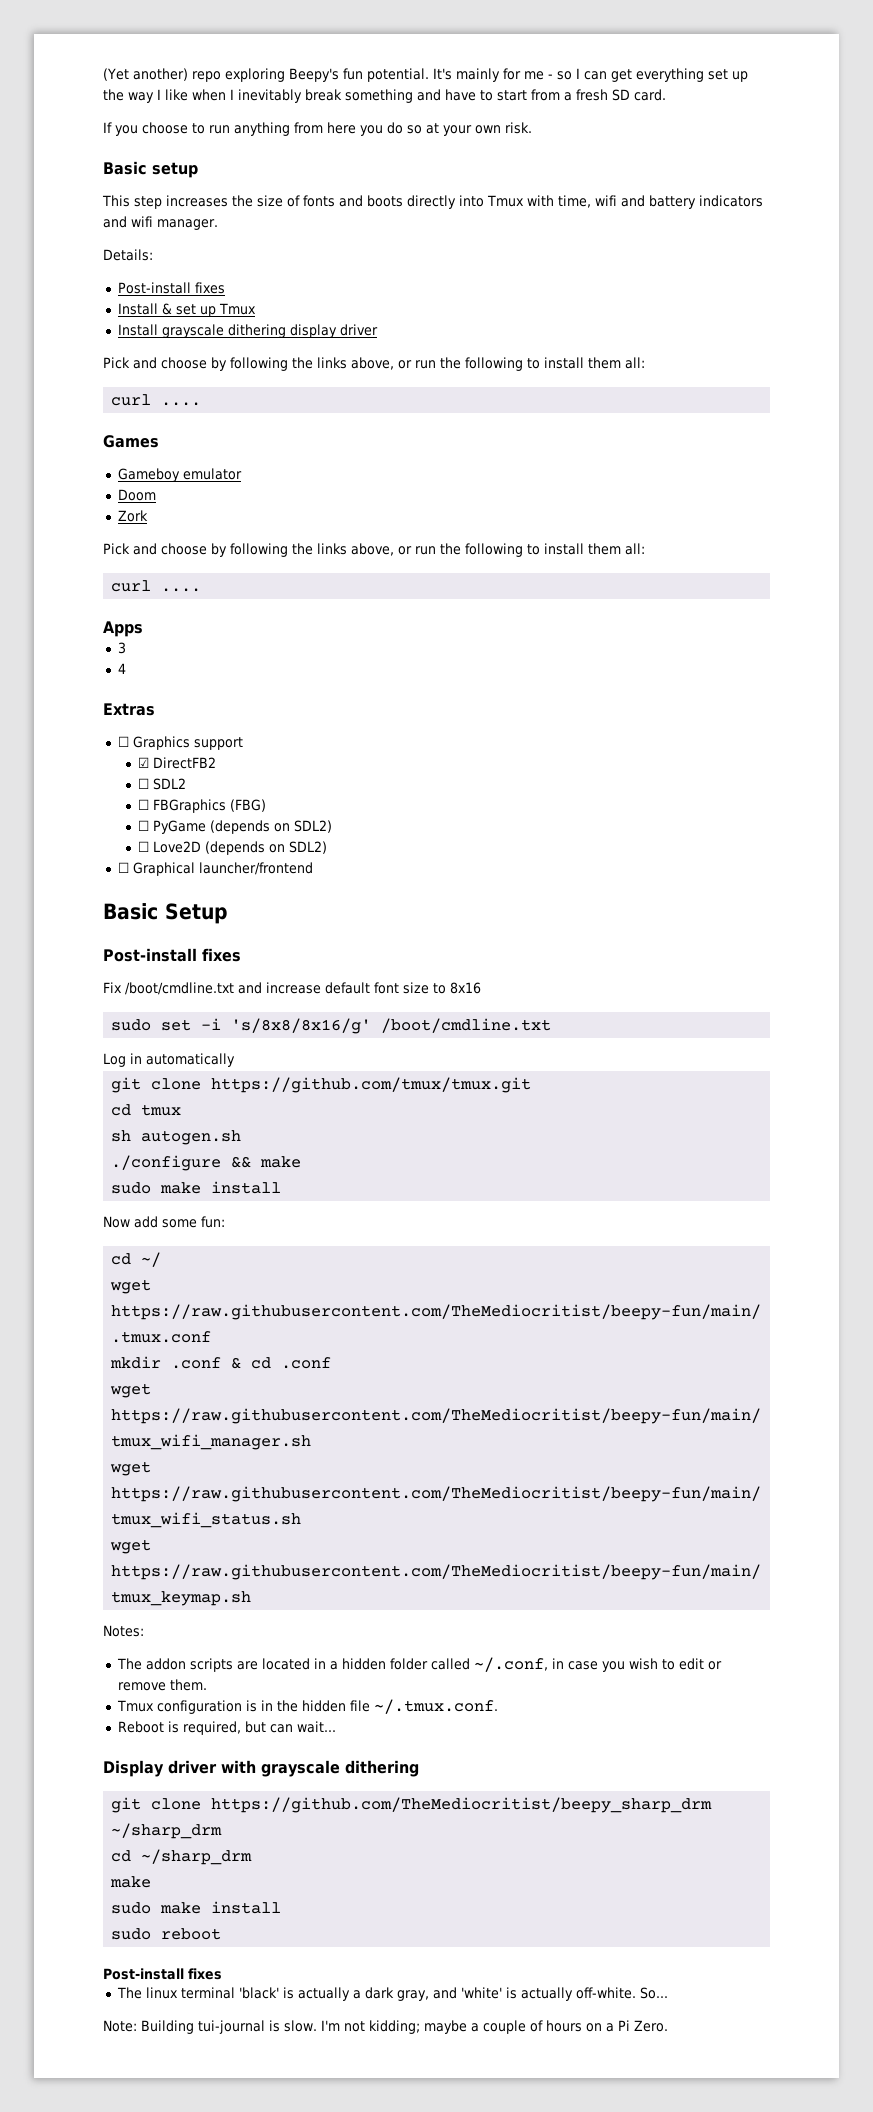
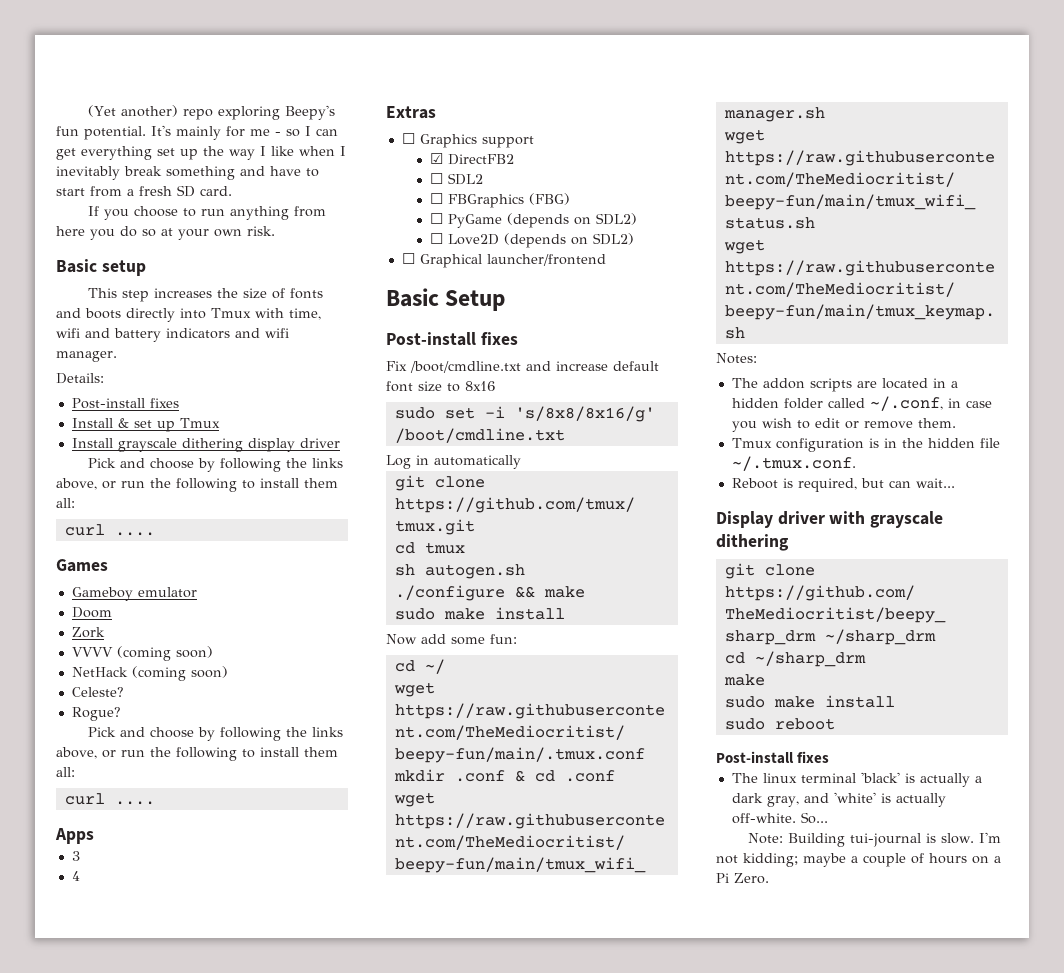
(148, 516) none -> [71,646,213,661] [71,666,228,681] [71,687,124,697] [71,707,121,721] // VVVV (coming soon) // NetHack (coming soon) // Celeste? // Rogue?

